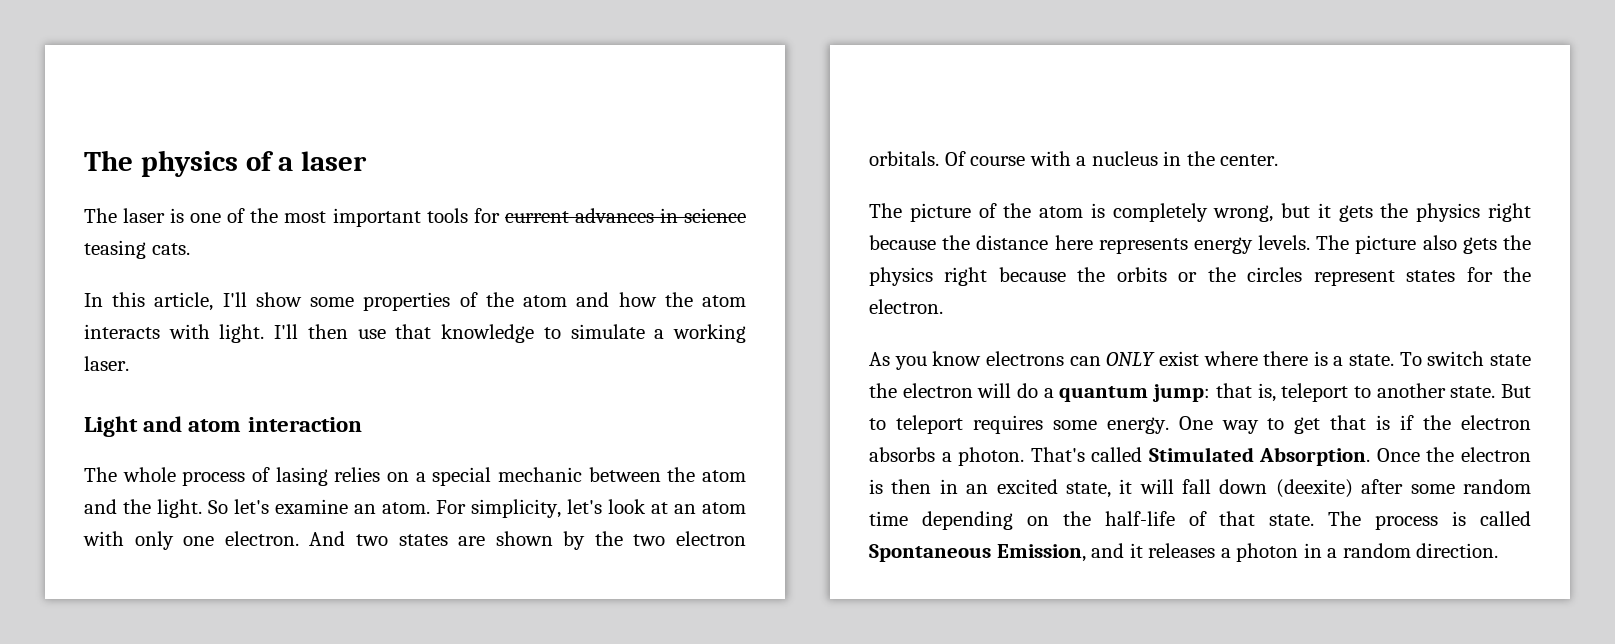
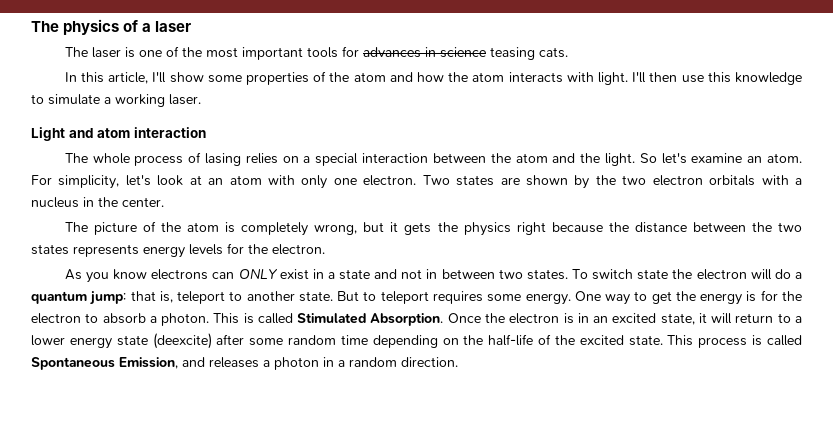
[504,211,569,223] current -> (359, 51) none
[395,324,432,339] that -> [707,72,731,83] this
[498,467,582,482] mechanic -> [362,153,429,163] interaction
[309,531,388,546] And two -> [422,175,450,185] Two
[869,151,1026,166] orbitals. Of course -> [709,175,756,186] orbitals
[1054,235,1531,254] [869,267,1456,286] here represents energy levels. The picture also gets the physics right because the orbits or the circles represent states -> [692,222,802,232] [31,244,223,258] between the two states represents energy levels
[1203,351,1395,366] where there is a state. -> [312,269,568,280] in a state and not in between two states.
[1330,415,1531,430] [869,447,1085,466] that is if the electron absorbs a photon. That's -> [675,290,802,305] [31,313,254,326] the energy is for the electron to absorb a photon. This is
[891,479,932,494] then -> (574, 318) none
[1182,479,1353,498] fall down (deexite) -> [735,313,802,323] [31,333,212,349] return to a lower energy state (deexcite)
[1219,511,1362,526] that state. The -> [554,335,694,346] the excited state. This
[1129,543,1143,558] it -> (205, 362) none

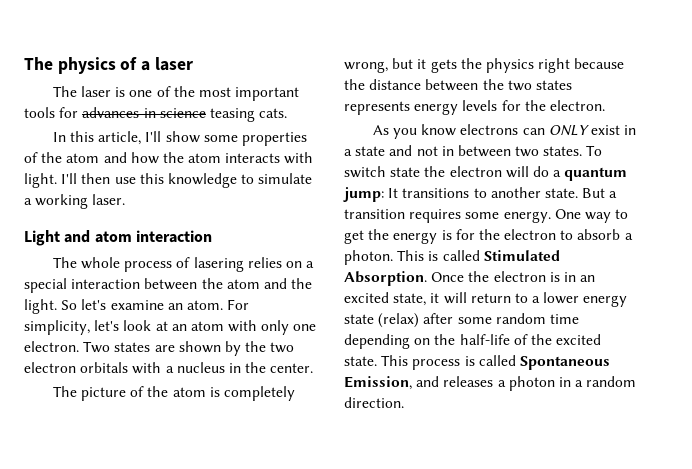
[205,153,242,166] lasing -> [193,257,244,272] lasering
[130,291,226,304] that is, teleport -> [388,188,470,198] It transitions
[363,291,429,304] to teleport -> [609,191,618,198] [344,209,405,219] a transition
[152,333,212,349] (deexcite) -> [378,313,420,328] (relax)

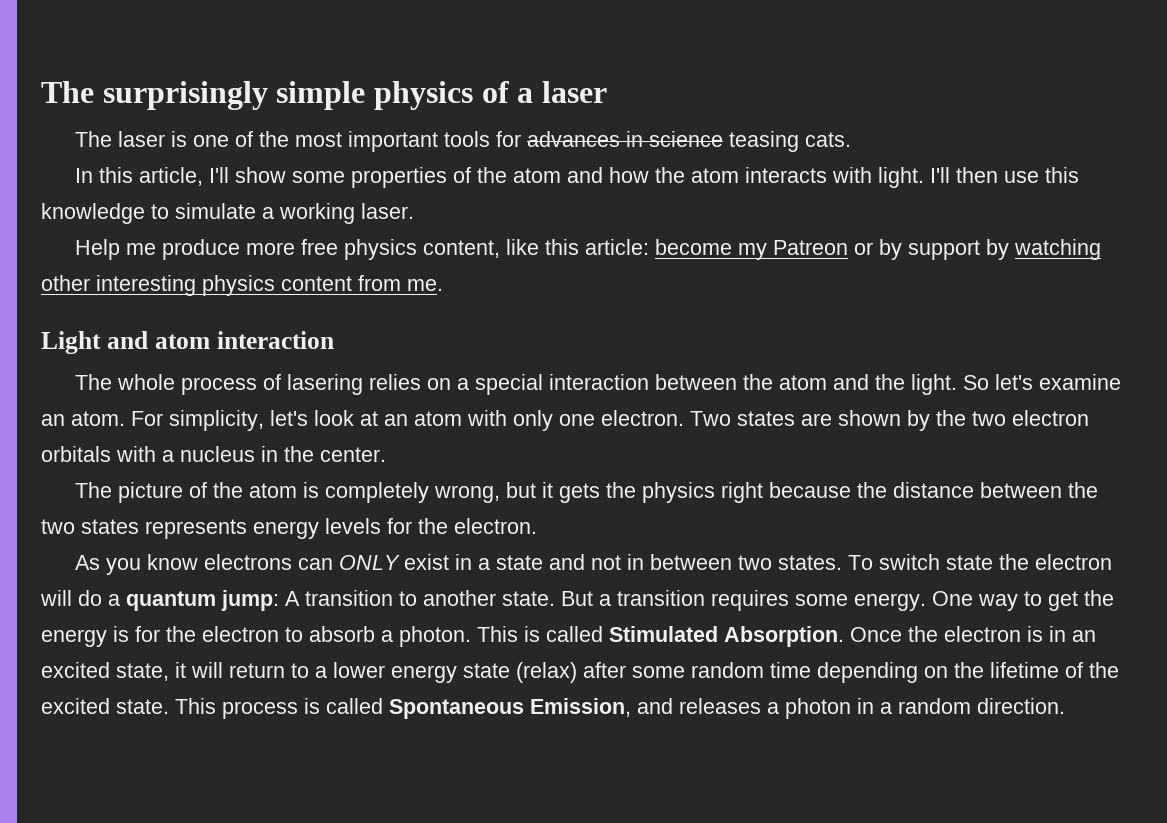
[24,57,53,70] The -> [41,81,366,110] The surprisingly simple
(126, 199) none -> [74,239,1101,260] [41,275,443,296] // Help me produce more free physics content, like this article: become my Patreon or by support by watching other interesting physics content from me.
[388,188,470,198] It transitions -> [285,590,393,606] A transition
[459,334,510,345] half-life -> [990,662,1059,678] lifetime

